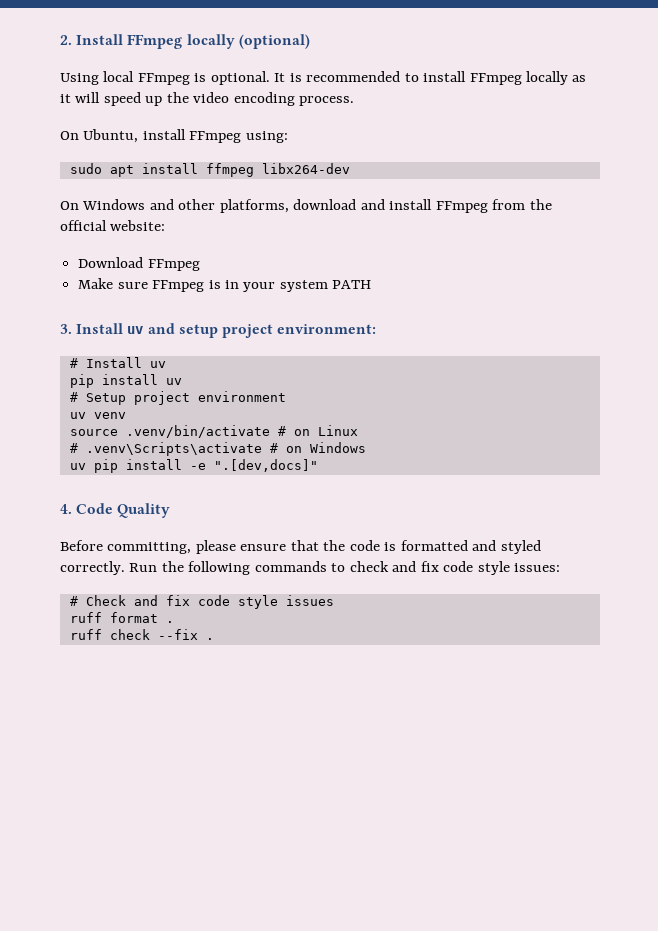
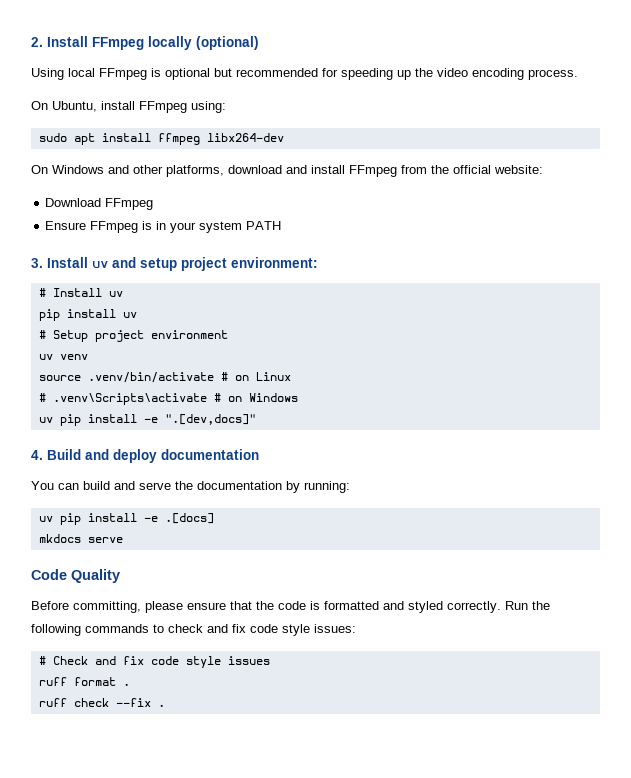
[210,71,587,85] [60,92,141,106] optional. It is recommended to install FFmpeg locally as it will speed -> [165,68,393,80] optional but recommended for speeding
[78,278,148,289] Make sure -> [45,221,87,230] Ensure
(72, 509) none -> [47,449,259,463] [31,481,350,493] [38,513,214,525] [38,534,123,543] Build and deploy documentation // You can build and serve the documentation by running: // uv pip install -e .[docs] // mkdocs serve //

